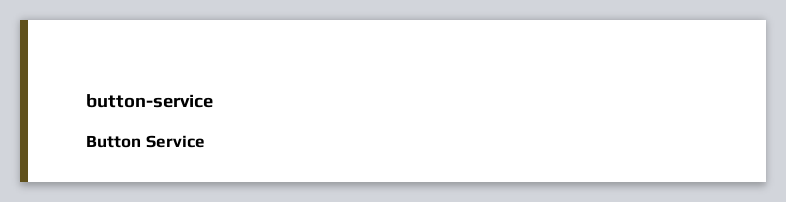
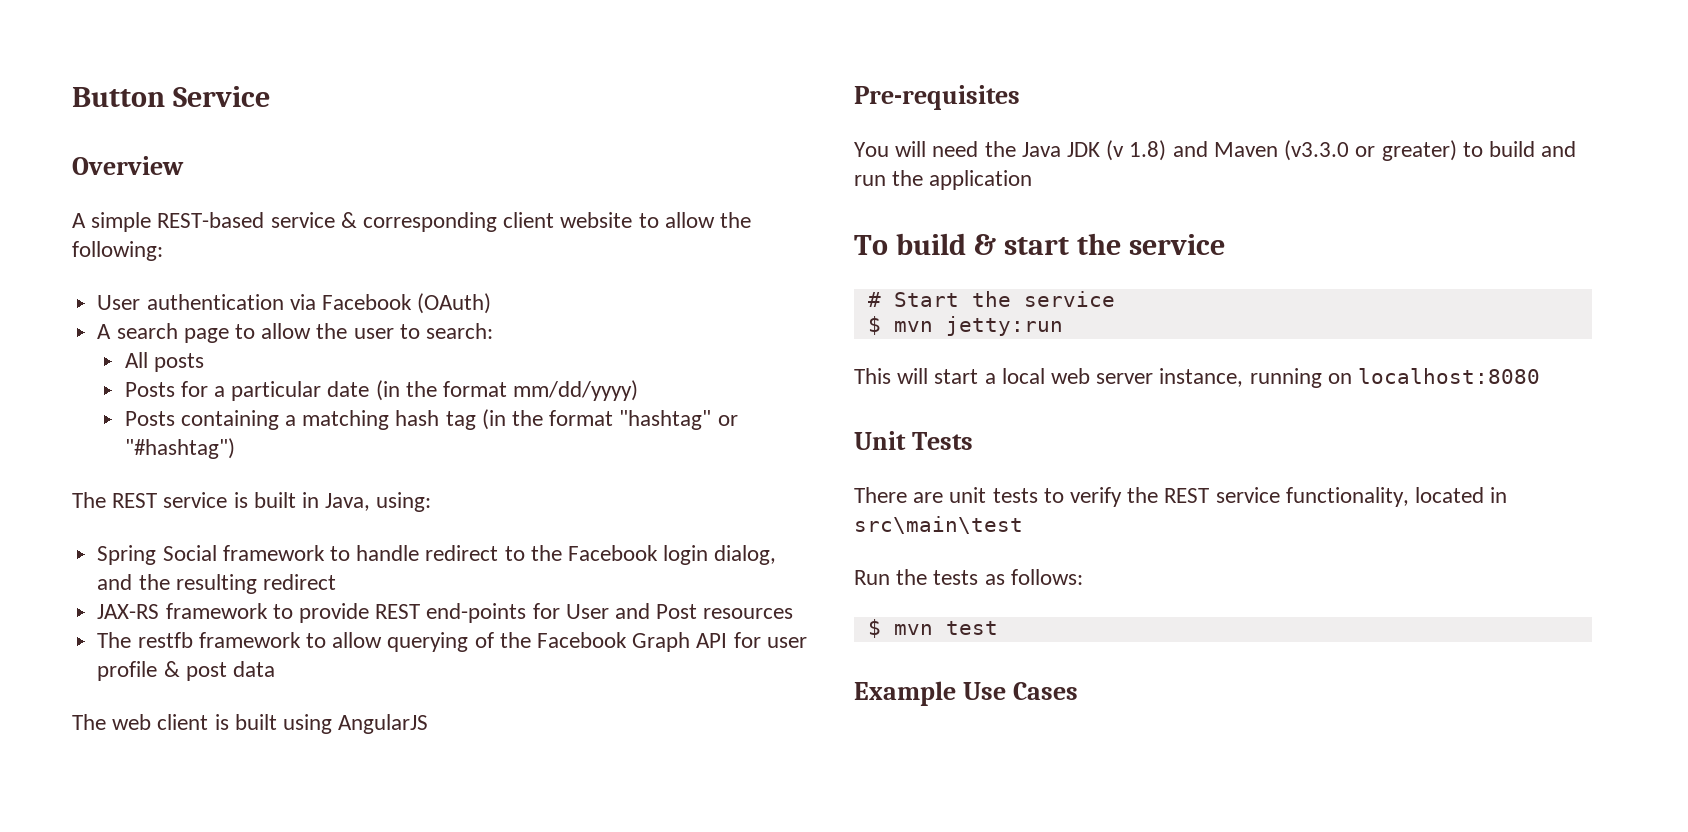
[86,94,213,108] button-service // -> (72, 97) none
(205, 141) none -> [72,156,184,175] [72,212,752,232] [72,241,163,261] [97,293,492,314] [97,323,493,343] [124,352,204,372] [124,380,639,401] [124,409,738,430] [124,438,235,459] [72,492,432,512] [97,545,777,565] [97,574,336,594] [97,603,794,623] [97,632,807,652] [97,661,275,681] [72,714,429,734] [854,85,1020,110] [854,140,1577,161] [854,170,1033,190] [854,233,1225,255] [867,291,1115,307] [867,316,1063,336] [854,368,1541,388] [854,431,973,450] [854,487,1508,507] [854,516,1023,534] [854,569,1083,585] [867,619,998,638] [854,681,1078,706] // Overview // A simple REST-based service & corresponding client website to allow the following: // User authentication via Facebook (OAuth) // A search page to allow the user to search: // All posts // Posts for a particular date (in the format mm/dd/yyyy) // Posts containing a matching hash tag (in the format "hashtag" or "#hashtag") // The REST service is built in Java, using: // Spring Social framework to handle redirect to the Facebook login dialog, and the resulting redirect // JAX-RS framework to provide REST end-points for User and Post resources // The restfb framework to allow querying of the Facebook Graph API for user profile & post data // The web client is built using AngularJS // Pre-requisites // You will need the Java JDK (v 1.8) and Maven (v3.3.0 or greater) to build and run the application // To build & start the service // # Start the service // $ mvn jetty:run // This will start a local web server instance, running on localhost:8080 // Unit Tests // There are unit tests to verify the REST service functionality, located in src\main\test // Run the tests as follows: // $ mvn test // Example Use Cases

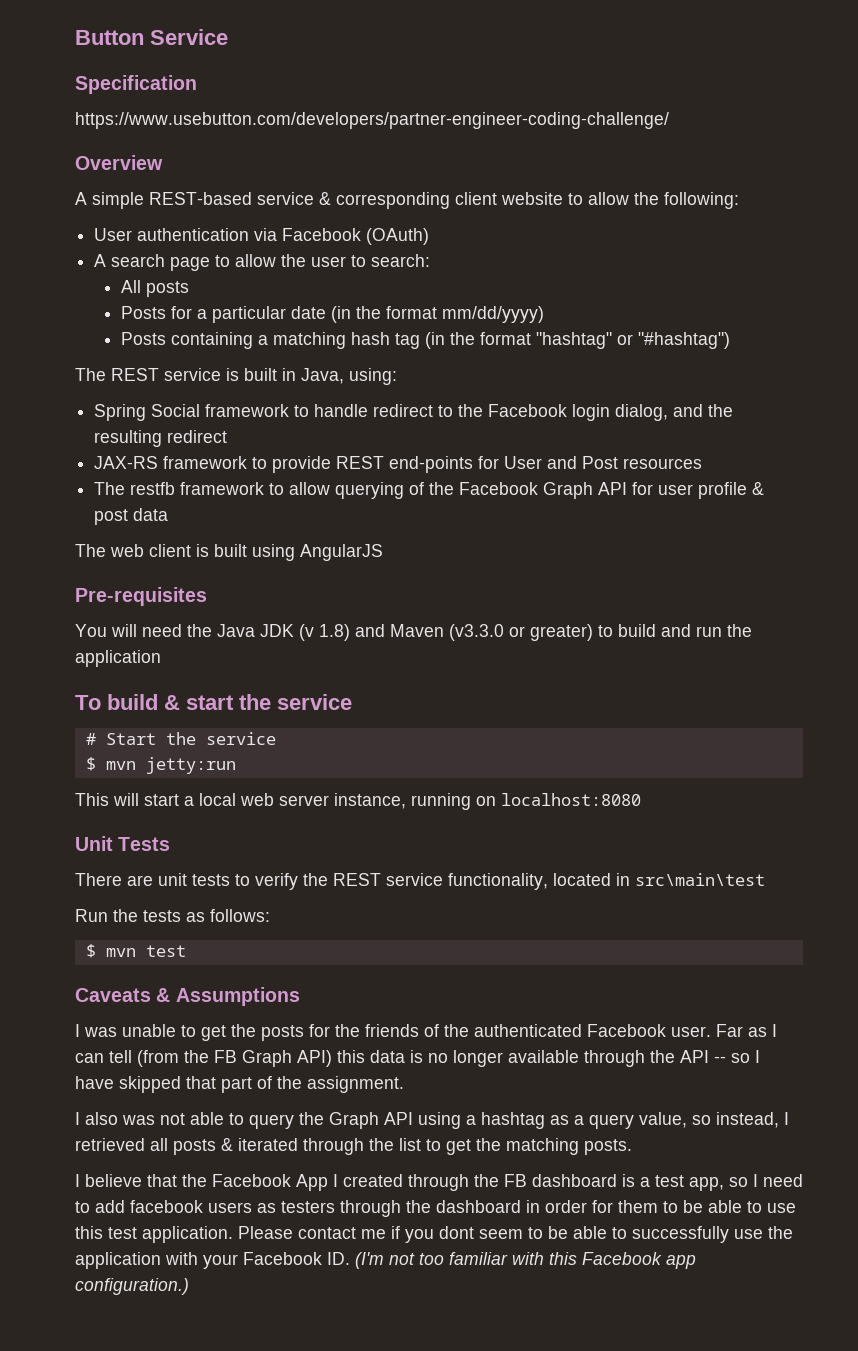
(270, 96) none -> [75,75,197,94] [75,112,669,129] // Specification // https://www.usebutton.com/developers/partner-engineer-coding-challenge/
[854,681,1078,706] Example Use Cases -> [75,987,300,1006] [75,1024,777,1041] [75,1050,760,1067] [75,1076,404,1093] [75,1112,789,1129] [75,1138,632,1155] [75,1174,803,1191] [75,1200,796,1217] [75,1226,793,1243] [75,1252,696,1269] [75,1278,189,1295] Caveats & Assumptions // I was unable to get the posts for the friends of the authenticated Facebook user. Far as I can tell (from the FB Graph API) this data is no longer available through the API -- so I have skipped that part of the assignment. // I also was not able to query the Graph API using a hashtag as a query value, so instead, I retrieved all posts & iterated through the list to get the matching posts. // I believe that the Facebook App I created through the FB dashboard is a test app, so I need to add facebook users as testers through the dashboard in order for them to be able to use this test application. Please contact me if you dont seem to be able to successfully use the application with your Facebook ID. (I'm not too familiar with this Facebook app configuration.)

